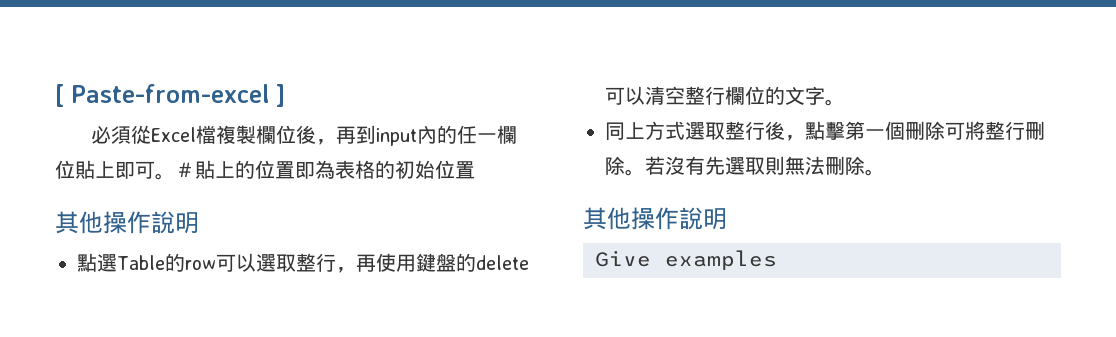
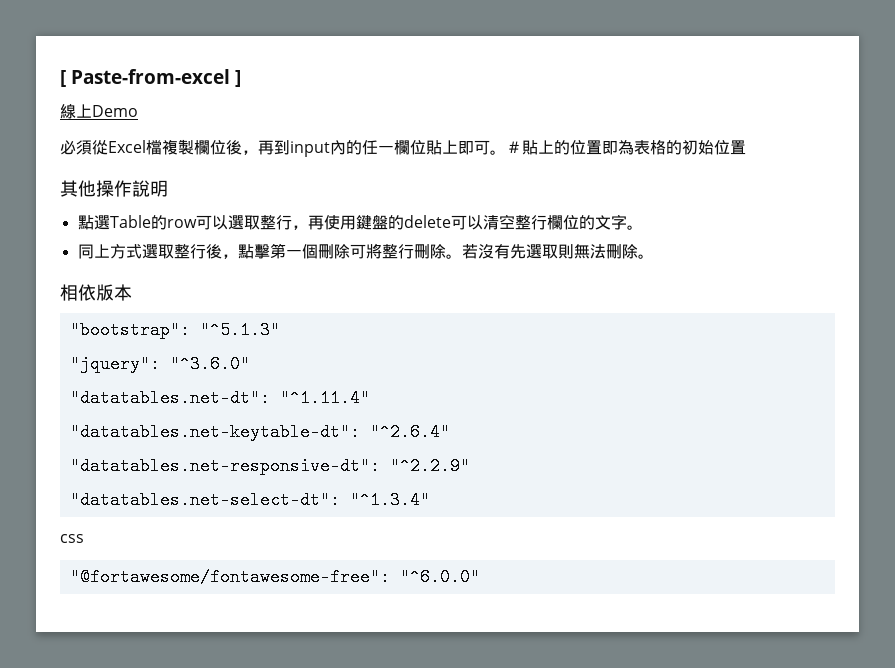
(285, 95) none -> [60,104,138,119] // 線上Demo
[583,207,727,230] [595,250,777,270] 其他操作說明 // Give examples -> [60,284,132,301] [69,321,280,339] [69,355,250,373] [69,389,370,407] [69,423,450,441] [69,457,470,475] [69,491,430,509] [60,534,84,543] [69,568,480,586] 相依版本 // "bootstrap": "^5.1.3" // "jquery": "^3.6.0" // "datatables.net-dt": "^1.11.4" // "datatables.net-keytable-dt": "^2.6.4" // "datatables.net-responsive-dt": "^2.2.9" // "datatables.net-select-dt": "^1.3.4" // css // "@fortawesome/fontawesome-free": "^6.0.0"

